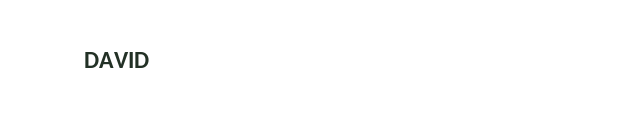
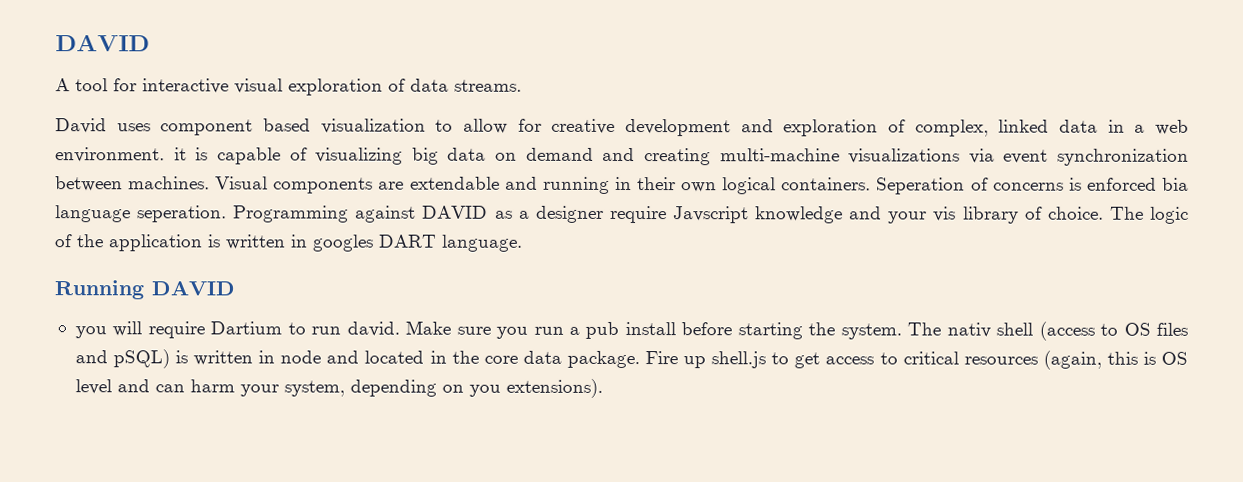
[84,52,149,68] DAVID -> [55,34,150,52] [55,78,522,96] [55,118,1190,137] [55,147,1189,166] [55,176,1189,195] [55,205,1189,224] [54,234,523,252] [54,280,235,300] [74,320,1188,341] [74,349,1188,370] [74,378,603,398] DAVID // A tool for interactive visual exploration of data streams. // David uses component based visualization to allow for creative development and exploration of complex, linked data in a web environment. it is capable of visualizing big data on demand and creating multi-machine visualizations via event synchronization between machines. Visual components are extendable and running in their own logical containers. Seperation of concerns is enforced bia language seperation. Programming against DAVID as a designer require Javscript knowledge and your vis library of choice. The logic of the application is written in googles DART language. // Running DAVID // you will require Dartium to run david. Make sure you run a pub install before starting the system. The nativ shell (access to OS files and pSQL) is written in node and located in the core data package. Fire up shell.js to get access to critical resources (again, this is OS level and can harm your system, depending on you extensions).

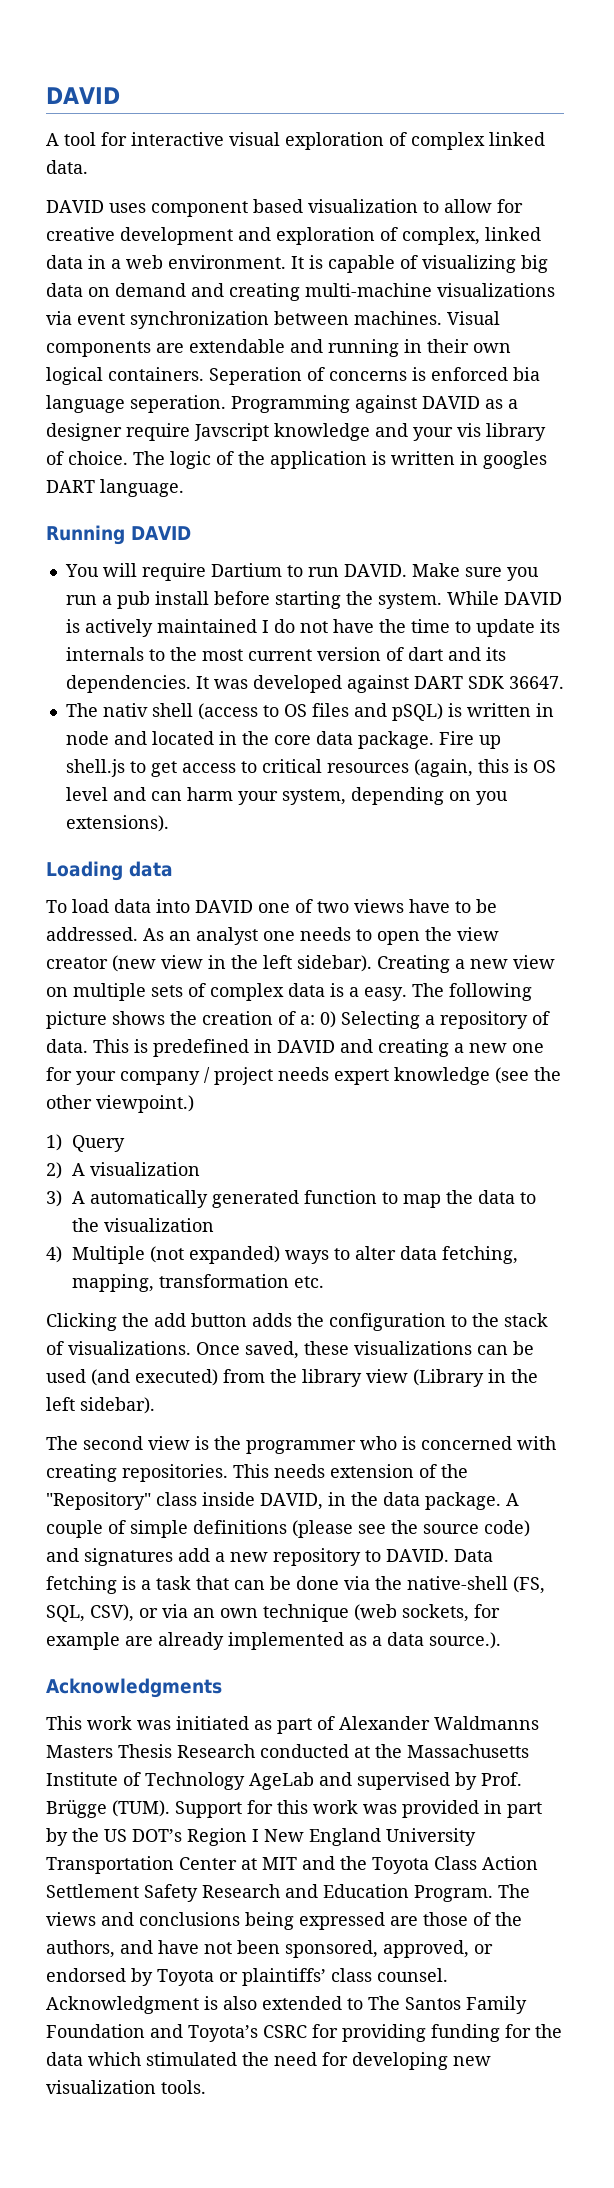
[410,78,522,92] [55,118,107,134] data streams. // David -> [411,132,545,150] [46,160,88,174] [46,200,104,213] complex linked data. // DAVID
[173,147,187,161] it -> [291,256,304,269] It
[74,326,107,339] you -> [64,564,99,577] You
[346,321,400,337] david. -> [343,564,407,577] DAVID.
(902, 331) none -> [446,591,562,605] [65,619,560,637] [65,647,506,661] [65,675,564,693] While DAVID is actively maintained I do not have the time to update its internals to the most current version of dart and its dependencies. It was developed against DART SDK 36647. //
(603, 388) none -> [46,861,173,881] [46,899,497,913] [46,927,499,945] [46,955,555,973] [46,983,532,1001] [46,1011,550,1029] [46,1039,544,1057] [46,1067,561,1085] [46,1095,194,1113] [46,1134,126,1152] [46,1162,201,1179] [46,1190,537,1208] [72,1218,215,1232] [46,1246,519,1264] [72,1274,325,1292] [46,1313,548,1331] [46,1341,534,1359] [46,1369,538,1387] [46,1397,155,1414] [46,1436,556,1454] [46,1464,468,1482] [46,1492,519,1510] [46,1520,530,1538] [46,1548,493,1566] [46,1576,545,1594] [46,1604,500,1622] [46,1632,501,1650] [46,1678,222,1698] [46,1716,539,1734] [46,1744,529,1758] [46,1772,522,1790] [46,1799,542,1818] [46,1828,476,1846] [46,1856,538,1874] [46,1884,530,1902] [46,1912,522,1930] [46,1940,493,1958] [46,1968,448,1986] [46,1996,527,2014] [46,2024,562,2042] [46,2052,491,2070] [46,2080,206,2094] // Loading data // To load data into DAVID one of two views have to be addressed. As an analyst one needs to open the view creator (new view in the left sidebar). Creating a new view on multiple sets of complex data is a easy. The following picture shows the creation of a: 0) Selecting a repository of data. This is predefined in DAVID and creating a new one for your company / project needs expert knowledge (see the other viewpoint.) // 1) Query // 2) A visualization // 3) A automatically generated function to map the data to the visualization // 4) Multiple (not expanded) ways to alter data fetching, mapping, transformation etc. // Clicking the add button adds the configuration to the stack of visualizations. Once saved, these visualizations can be used (and executed) from the library view (Library in the left sidebar). // The second view is the programmer who is concerned with creating repositories. This needs extension of the "Repository" class inside DAVID, in the data package. A couple of simple definitions (please see the source code) and signatures add a new repository to DAVID. Data fetching is a task that can be done via the native-shell (FS, SQL, CSV), or via an own technique (web sockets, for example are already implemented as a data source.). // Acknowledgments // This work was initiated as part of Alexander Waldmanns Masters Thesis Research conducted at the Massachusetts Institute of Technology AgeLab and supervised by Prof. Brügge (TUM). Support for this work was provided in part by the US DOT’s Region I New England University Transportation Center at MIT and the Toyota Class Action Settlement Safety Research and Education Program. The views and conclusions being expressed are those of the authors, and have not been sponsored, approved, or endorsed by Toyota or plaintiffs’ class counsel. Acknowledgment is also extended to The Santos Family Foundation and Toyota’s CSRC for providing funding for the data which stimulated the need for developing new visualization tools.

